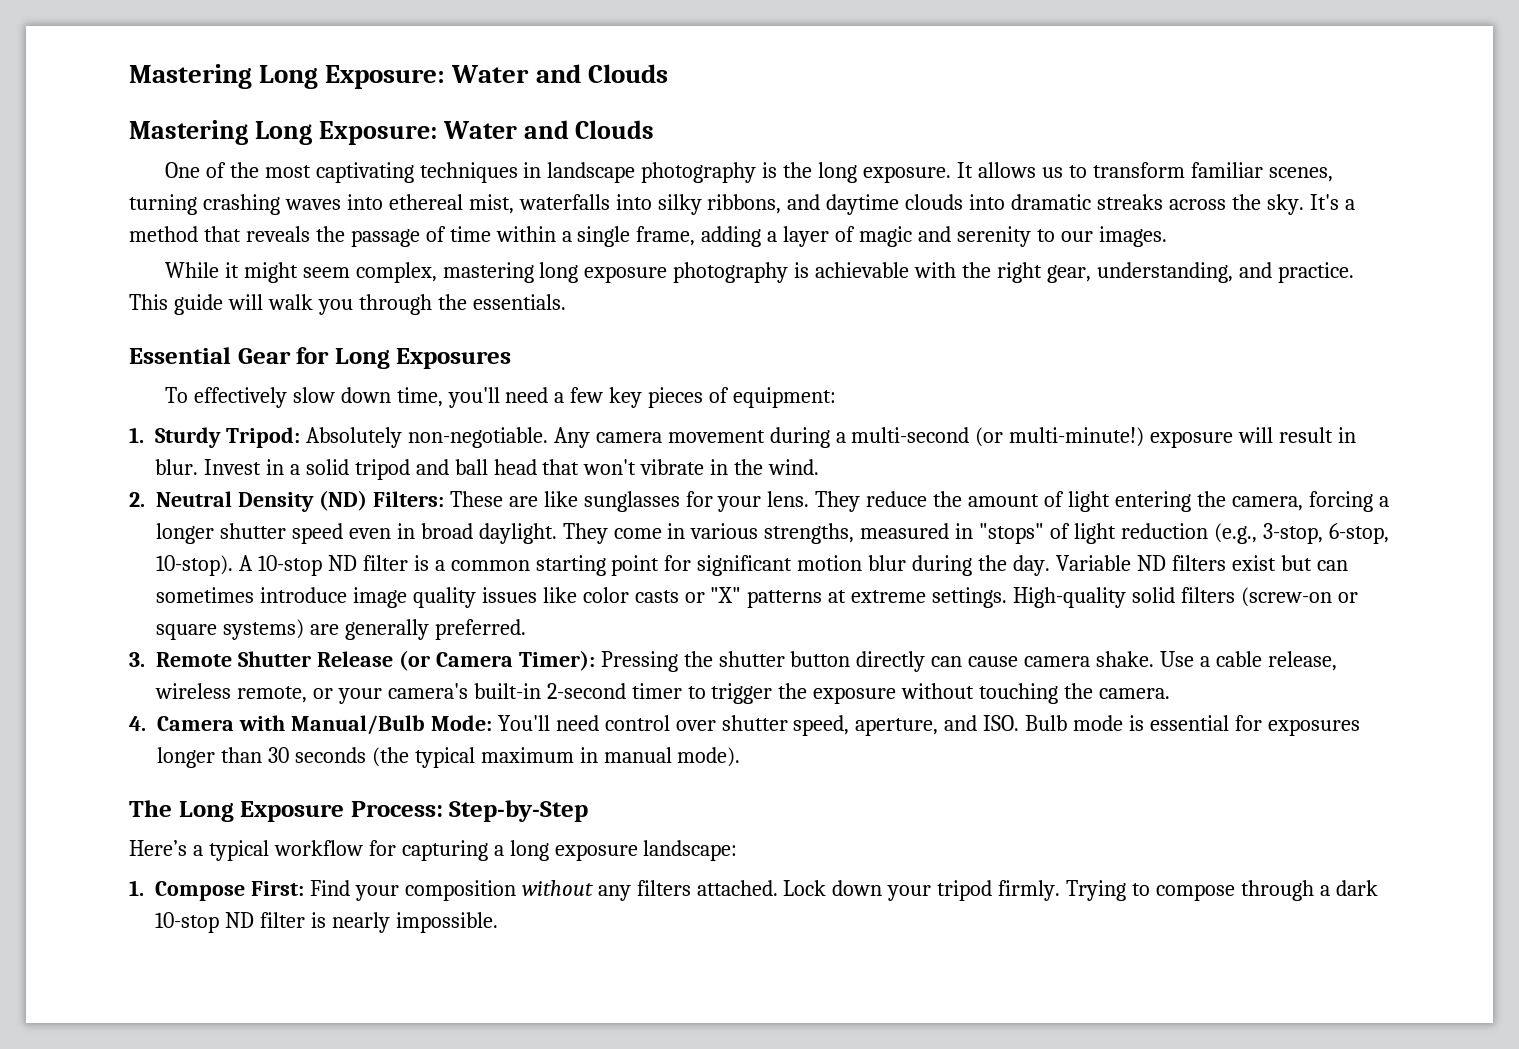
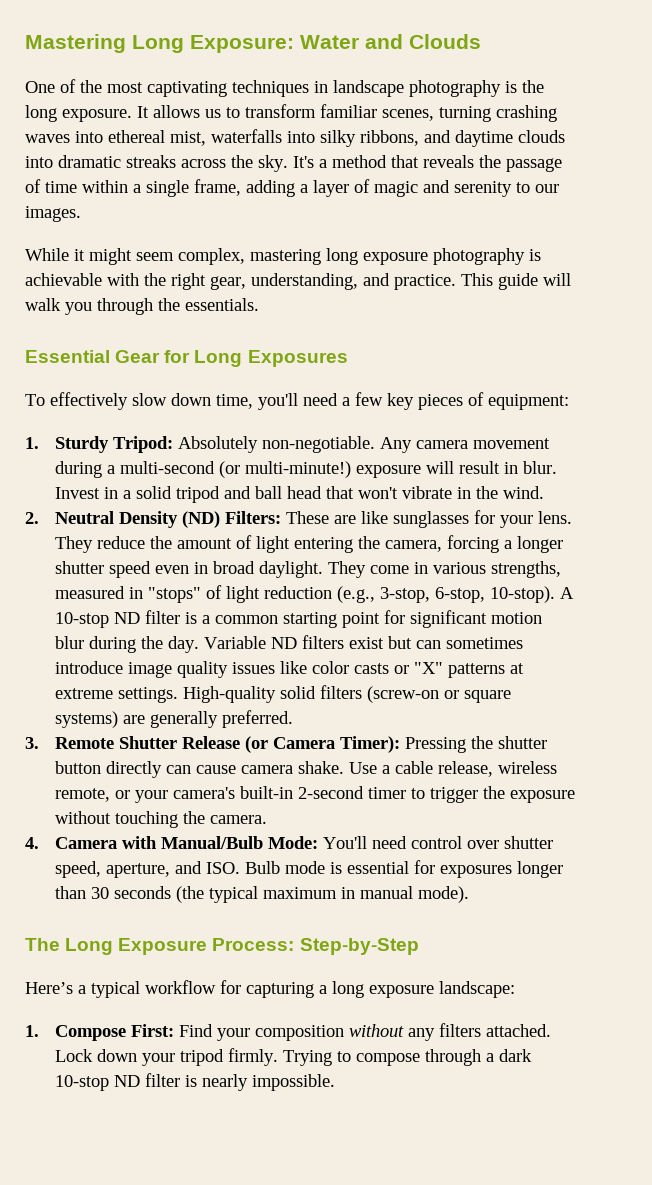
[129,64,668,89] [129,120,655,145] Mastering Long Exposure: Water and Clouds // Mastering Long Exposure: Water and Clouds -> [25,34,481,53] Mastering Long Exposure: Water and Clouds

